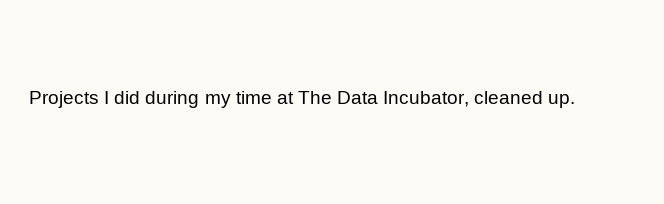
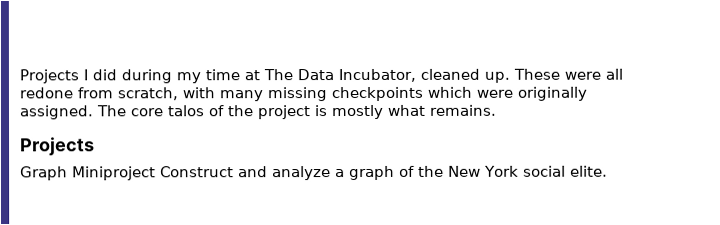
(576, 101) none -> [513,68,623,80] [19,86,587,102] [19,104,497,120] [20,137,95,156] [20,165,608,181] These were all redone from scratch, with many missing checkpoints which were originally assigned. The core talos of the project is mostly what remains. // Projects // Graph Miniproject Construct and analyze a graph of the New York social elite.

